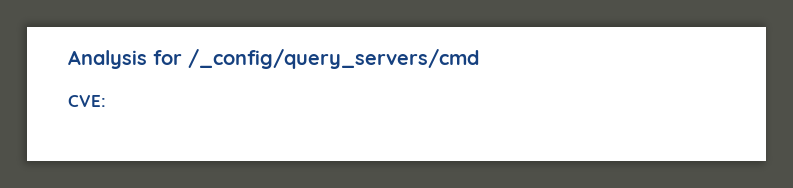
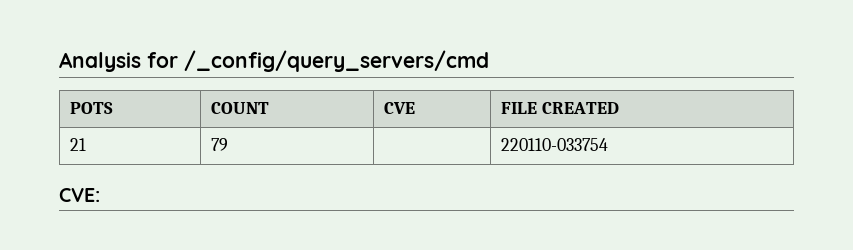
(479, 59) none -> [70,102,114,114] [211,102,270,114] [384,102,416,114] [501,102,620,114] [70,138,87,151] [211,138,229,151] [501,138,609,151] // POTS | COUNT | CVE | FILE CREATED // 21 | 79 | | 220110-033754

